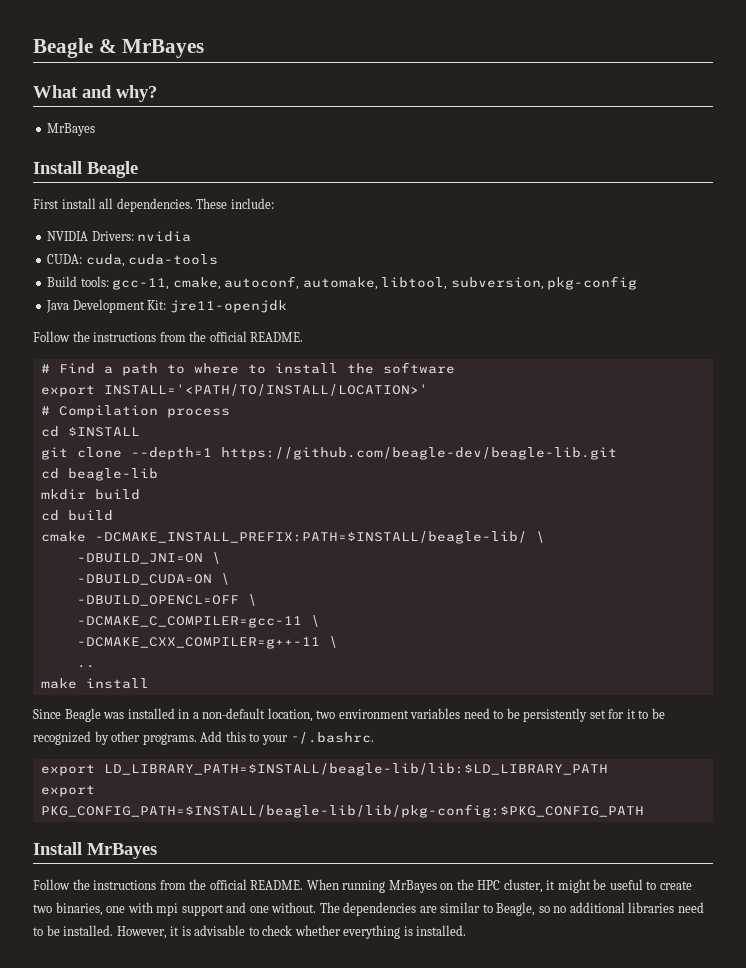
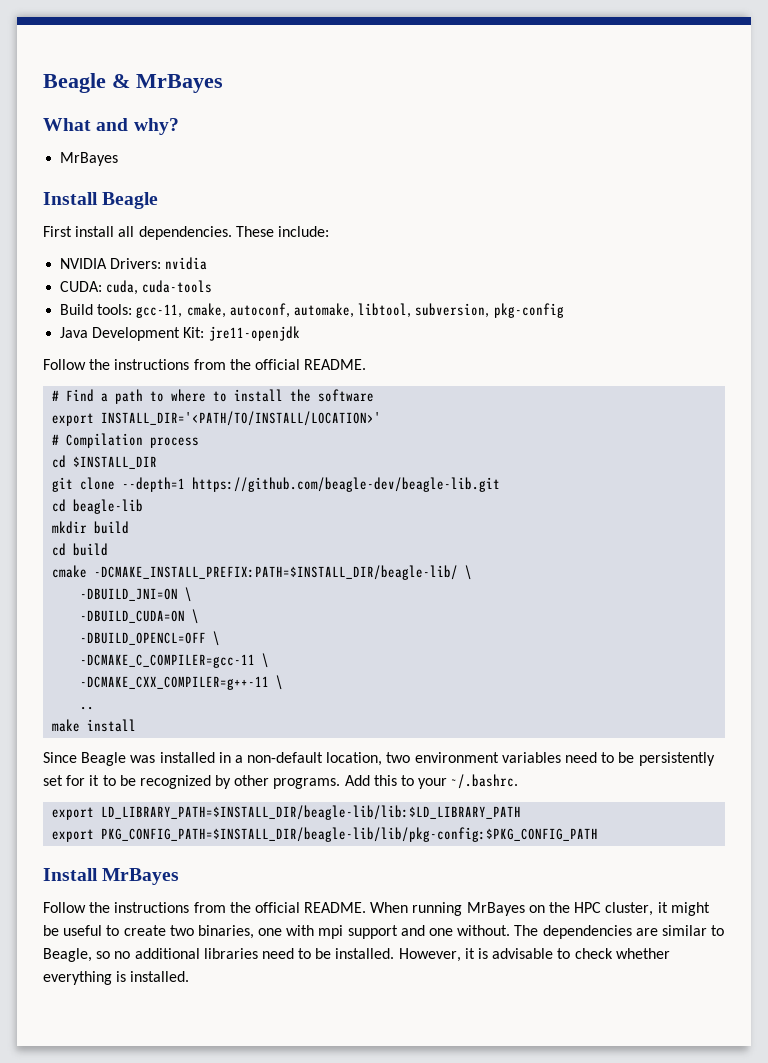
[103,384,428,396] INSTALL='<PATH/TO/INSTALL/LOCATION>' -> [101,411,382,426] INSTALL_DIR='<PATH/TO/INSTALL/LOCATION>'
[67,427,140,437] $INSTALL -> [73,456,158,469] $INSTALL_DIR
[94,531,527,544] -DCMAKE_INSTALL_PREFIX:PATH=$INSTALL/beagle-lib/ -> [94,565,459,580] -DCMAKE_INSTALL_PREFIX:PATH=$INSTALL_DIR/beagle-lib/
[103,763,608,776] [40,785,95,797] [40,804,644,818] LD_LIBRARY_PATH=$INSTALL/beagle-lib/lib:$LD_LIBRARY_PATH // export PKG_CONFIG_PATH=$INSTALL/beagle-lib/lib/pkg-config:$PKG_CONFIG_PATH -> [101,805,522,820] [52,827,599,842] LD_LIBRARY_PATH=$INSTALL_DIR/beagle-lib/lib:$LD_LIBRARY_PATH // export PKG_CONFIG_PATH=$INSTALL_DIR/beagle-lib/lib/pkg-config:$PKG_CONFIG_PATH

